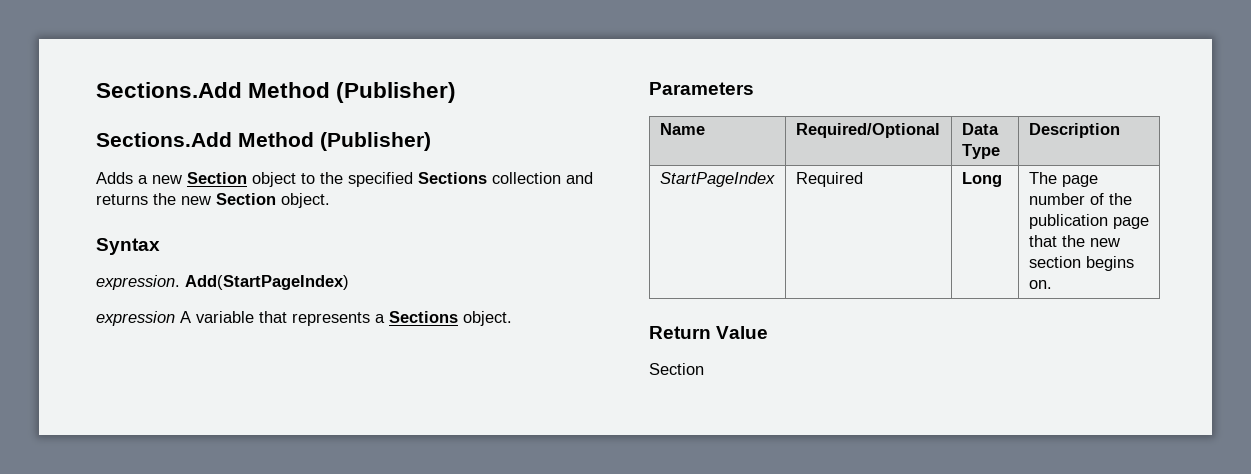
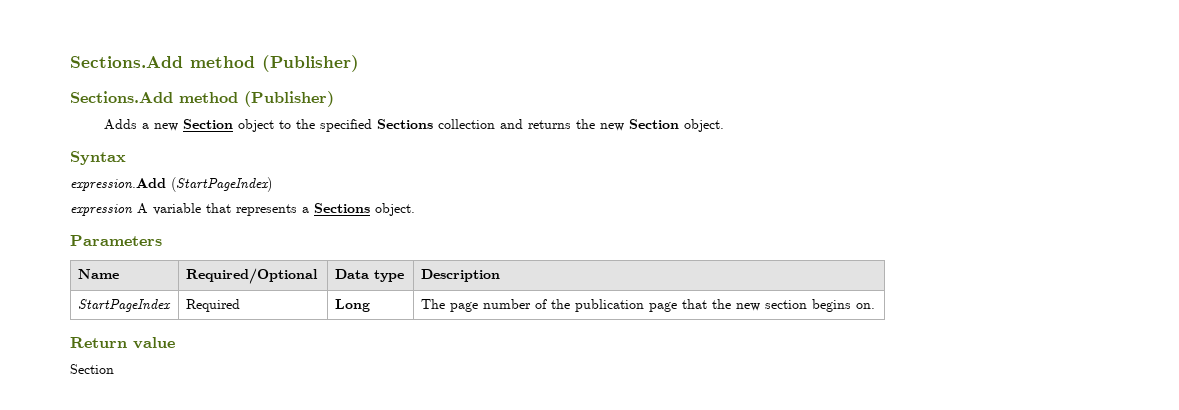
[96,82,331,98] Sections.Add Method -> [70,56,255,68] Sections.Add method
[238,132,314,147] Method -> [179,92,238,103] method
[96,275,349,290] expression. Add(StartPageIndex) -> [70,177,272,192] expression.Add (StartPageIndex)
[961,144,1000,159] Type -> [374,270,405,282] type
[716,326,769,339] Value -> [133,337,175,349] value

